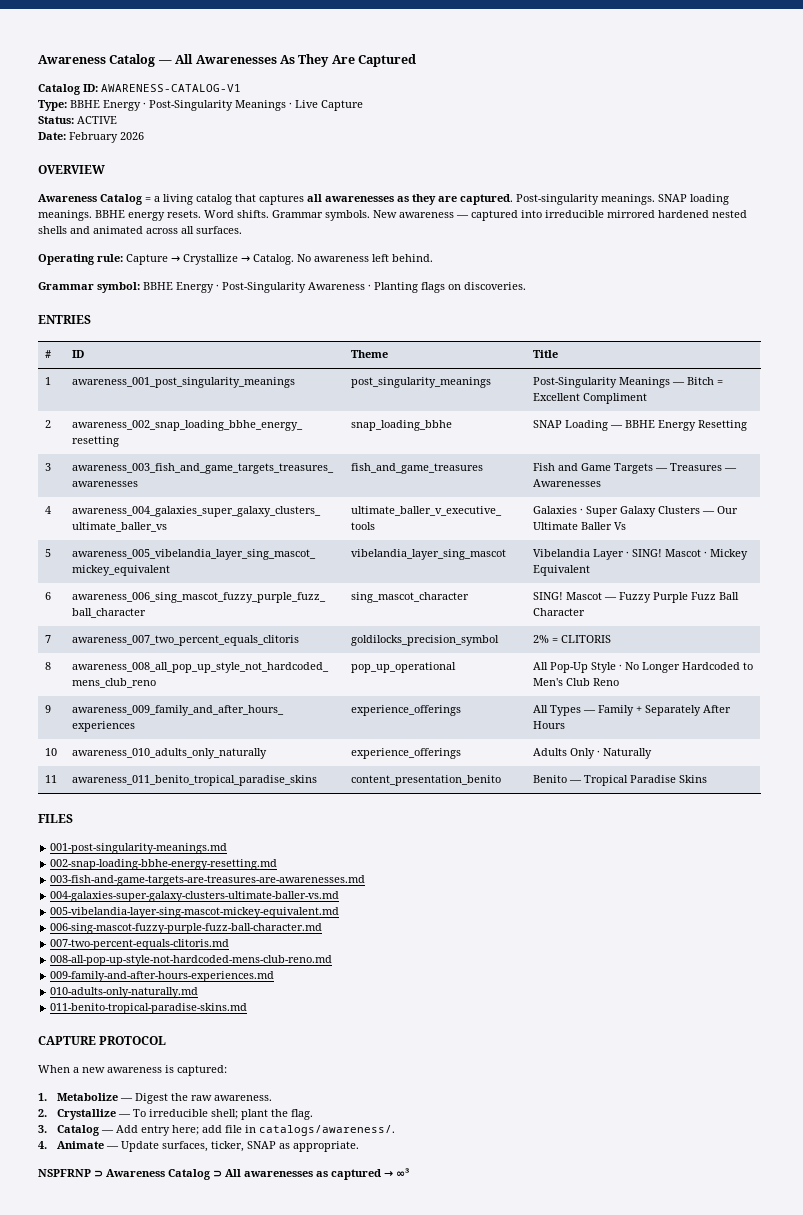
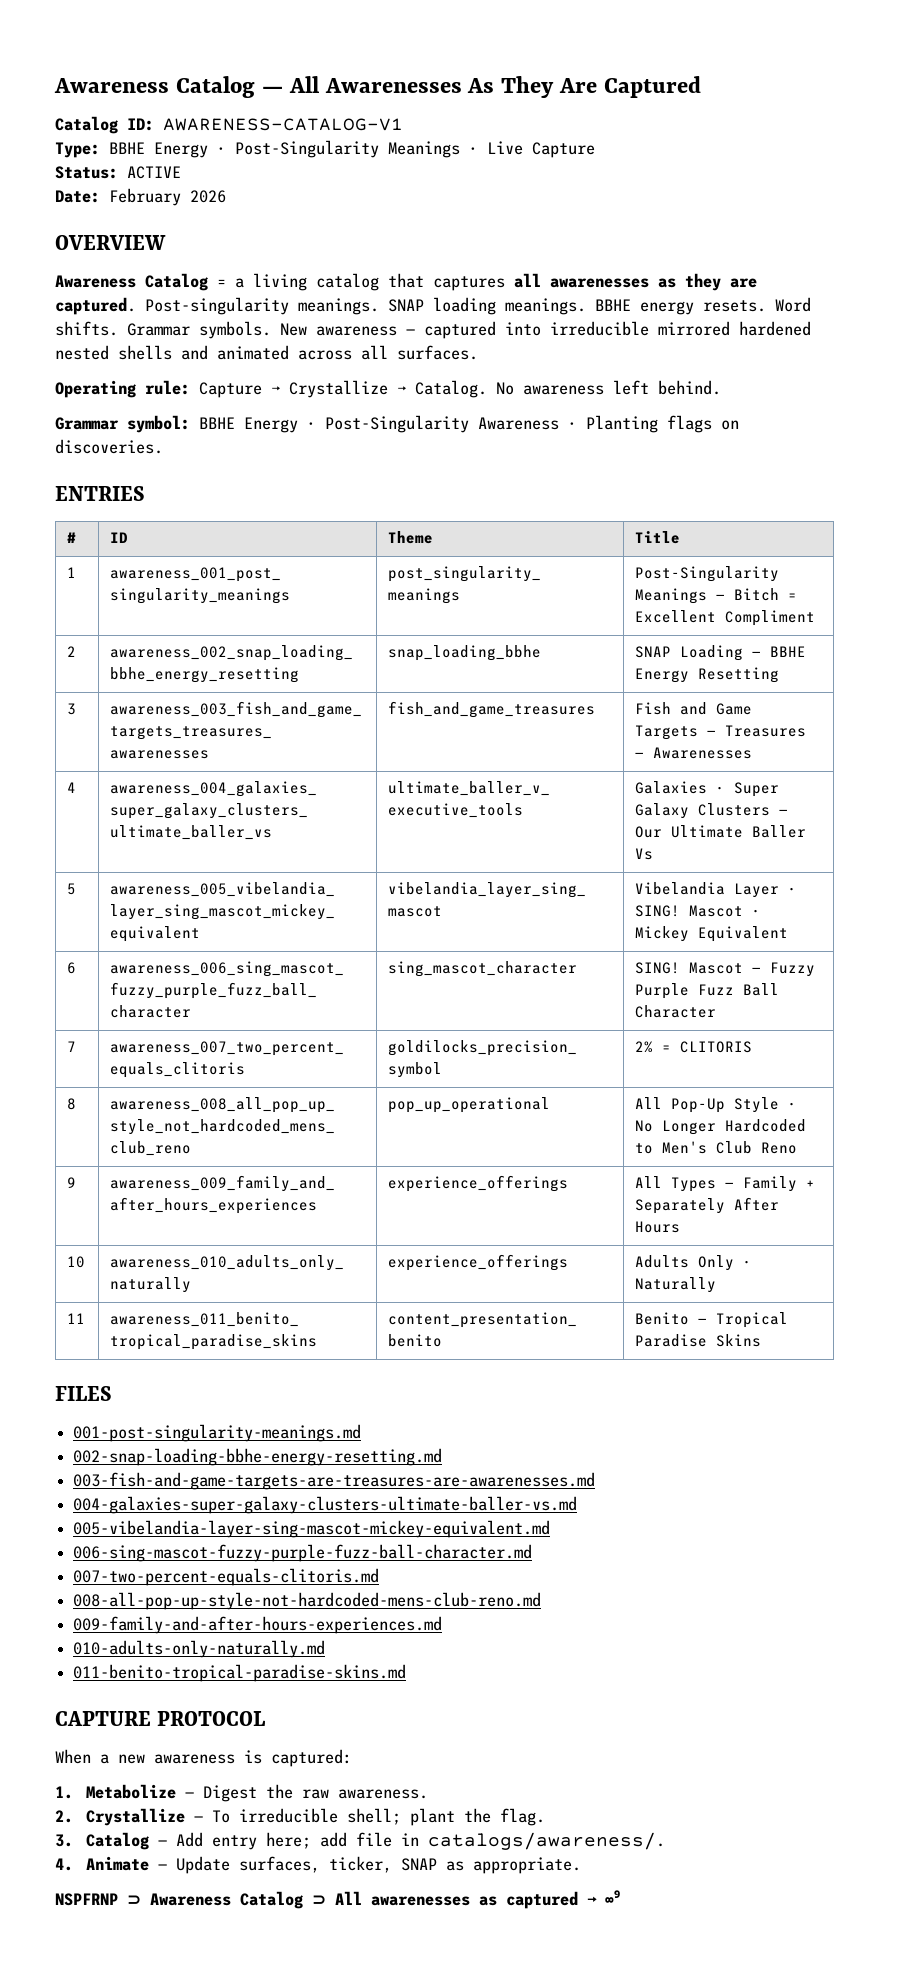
[396,1168,409,1177] ∞³ -> [605,1890,620,1905] ∞⁹

